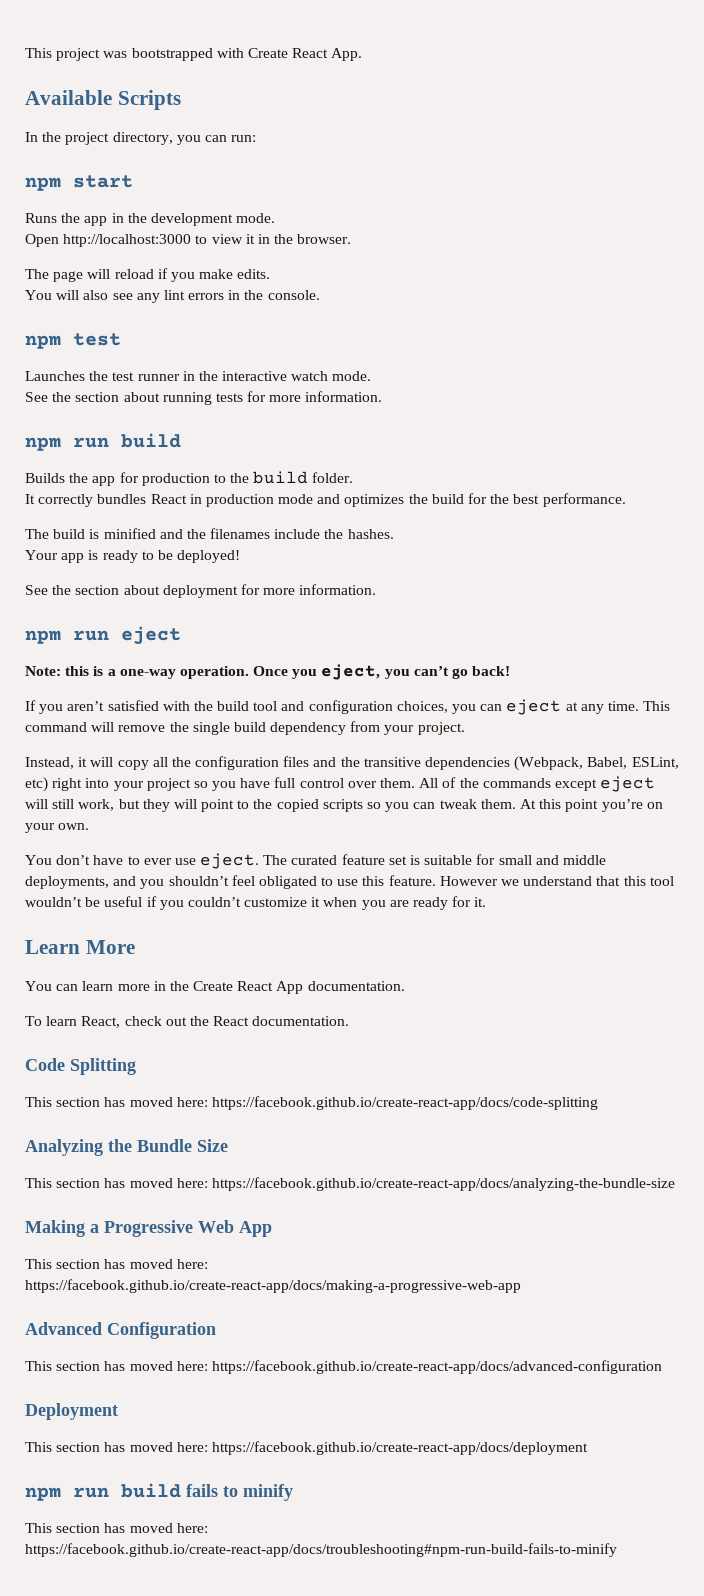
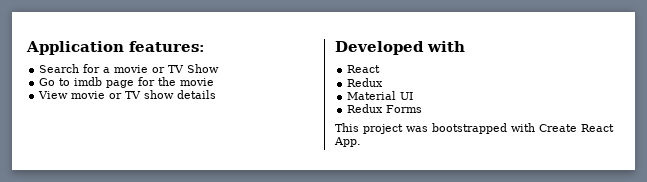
(25, 53) none -> [26,41,205,55] [39,64,220,73] [39,77,215,88] [38,90,217,99] [335,41,465,55] [347,65,381,73] [347,78,384,87] [347,91,414,100] [347,104,423,113] Application features: // Search for a movie or TV Show // Go to imdb page for the movie // View movie or TV show details // Developed with // React // Redux // Material UI // Redux Forms //
[25,90,181,110] [25,132,257,145] [25,175,133,191] [25,213,276,226] [25,234,352,247] [25,268,271,282] [25,290,320,303] [25,333,121,349] [25,371,372,381] [25,391,383,405] [25,433,181,451] [25,471,354,486] [25,493,626,507] [25,528,394,539] [25,550,241,563] [25,584,377,598] [25,626,181,645] [25,664,511,680] [25,699,671,715] [25,721,465,735] [25,756,679,771] [25,776,656,792] [25,799,663,812] [25,823,90,833] [25,853,606,869] [25,875,674,889] [25,896,487,910] [25,940,135,954] [25,981,405,994] [25,1016,350,1028] [25,1058,136,1075] [25,1096,598,1110] [25,1139,228,1156] [25,1177,675,1191] [25,1220,272,1237] [25,1259,208,1269] [25,1279,521,1293] [25,1322,216,1339] [25,1360,662,1374] [25,1403,118,1420] [25,1441,588,1455] [25,1483,293,1501] [25,1523,208,1533] [25,1543,617,1557] // Available Scripts // In the project directory, you can run: // npm start // Runs the app in the development mode. // Open http://localhost:3000 to view it in the browser. // The page will reload if you make edits. // You will also see any lint errors in the console. // npm test // Launches the test runner in the interactive watch mode. // See the section about running tests for more information. // npm run build // Builds the app for production to the build folder. // It correctly bundles React in production mode and optimizes the build for the best performance. // The build is minified and the filenames include the hashes. // Your app is ready to be deployed! // See the section about deployment for more information. // npm run eject // Note: this is a one-way operation. Once you eject, you can’t go back! // If you aren’t satisfied with the build tool and configuration choices, you can eject at any time. This command will remove the single build dependency from your project. // Instead, it will copy all the configuration files and the transitive dependencies (Webpack, Babel, ESLint, etc) right into your project so you have full control over them. All of the commands except eject will still work, but they will point to the copied scripts so you can tweak them. At this point you’re on your own. // You don’t have to ever use eject. The curated feature set is suitable for small and middle deployments, and you shouldn’t feel obligated to use this feature. However we understand that this tool wouldn’t be useful if you couldn’t customize it when you are ready for it. // Learn More // You can learn more in the Create React App documentation. // To learn React, check out the React documentation. // Code Splitting // This section has moved here: https://facebook.github.io/create-react-app/docs/code-splitting // Analyzing the Bundle Size // This section has moved here: https://facebook.github.io/create-react-app/docs/analyzing-the-bundle-size // Making a Progressive Web App // This section has moved here: https://facebook.github.io/create-react-app/docs/making-a-progressive-web-app // Advanced Configuration // This section has moved here: https://facebook.github.io/create-react-app/docs/advanced-configuration // Deployment // This section has moved here: https://facebook.github.io/create-react-app/docs/deployment // npm run build fails to minify // This section has moved here: https://facebook.github.io/create-react-app/docs/troubleshooting#npm-run-build-fails-to-minify -> (361, 142) none

